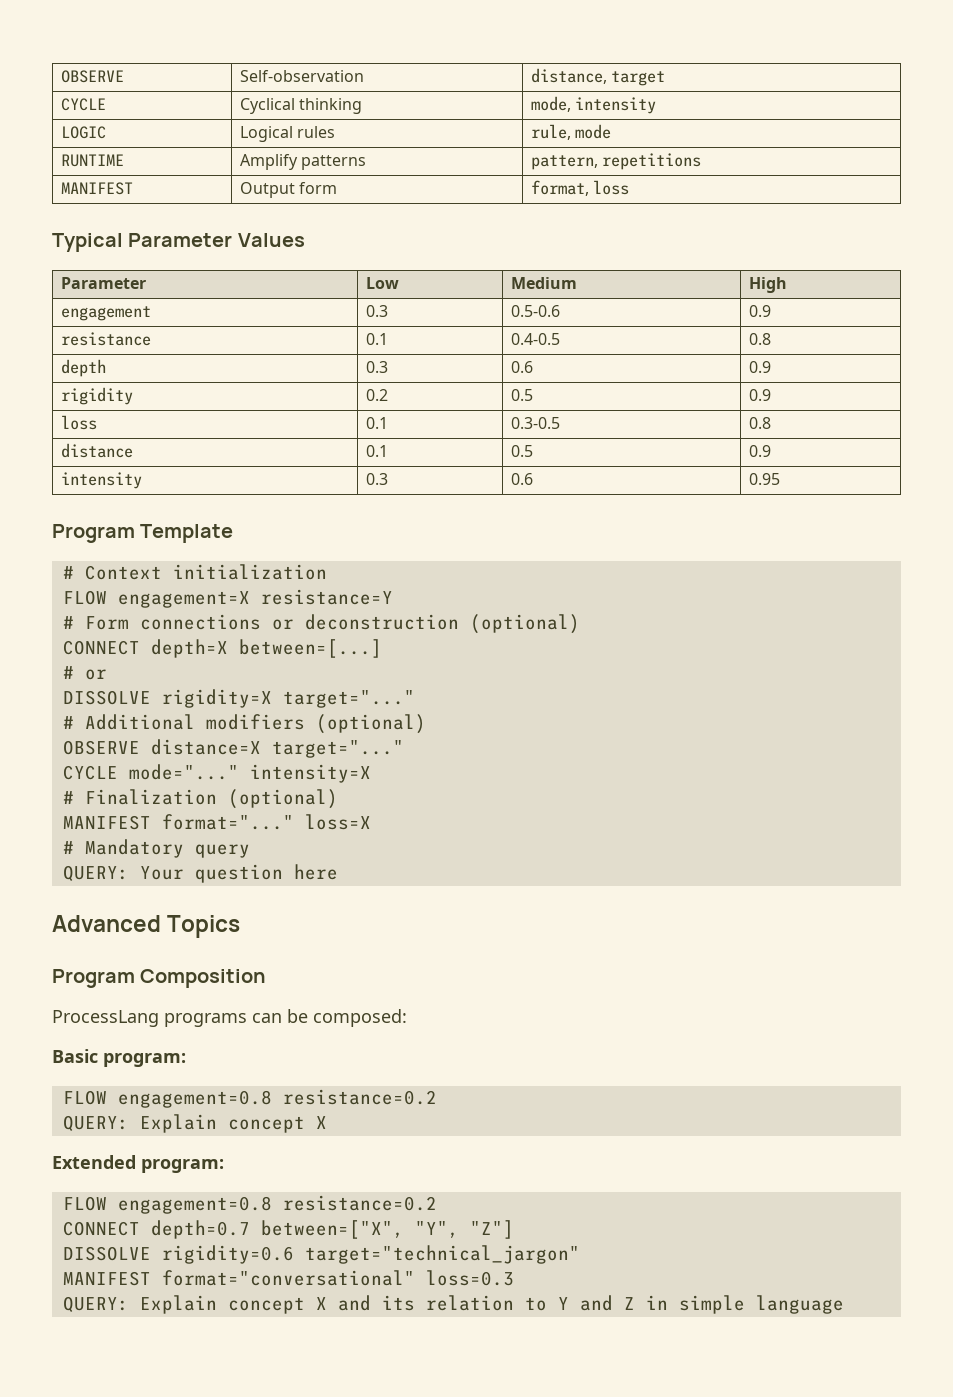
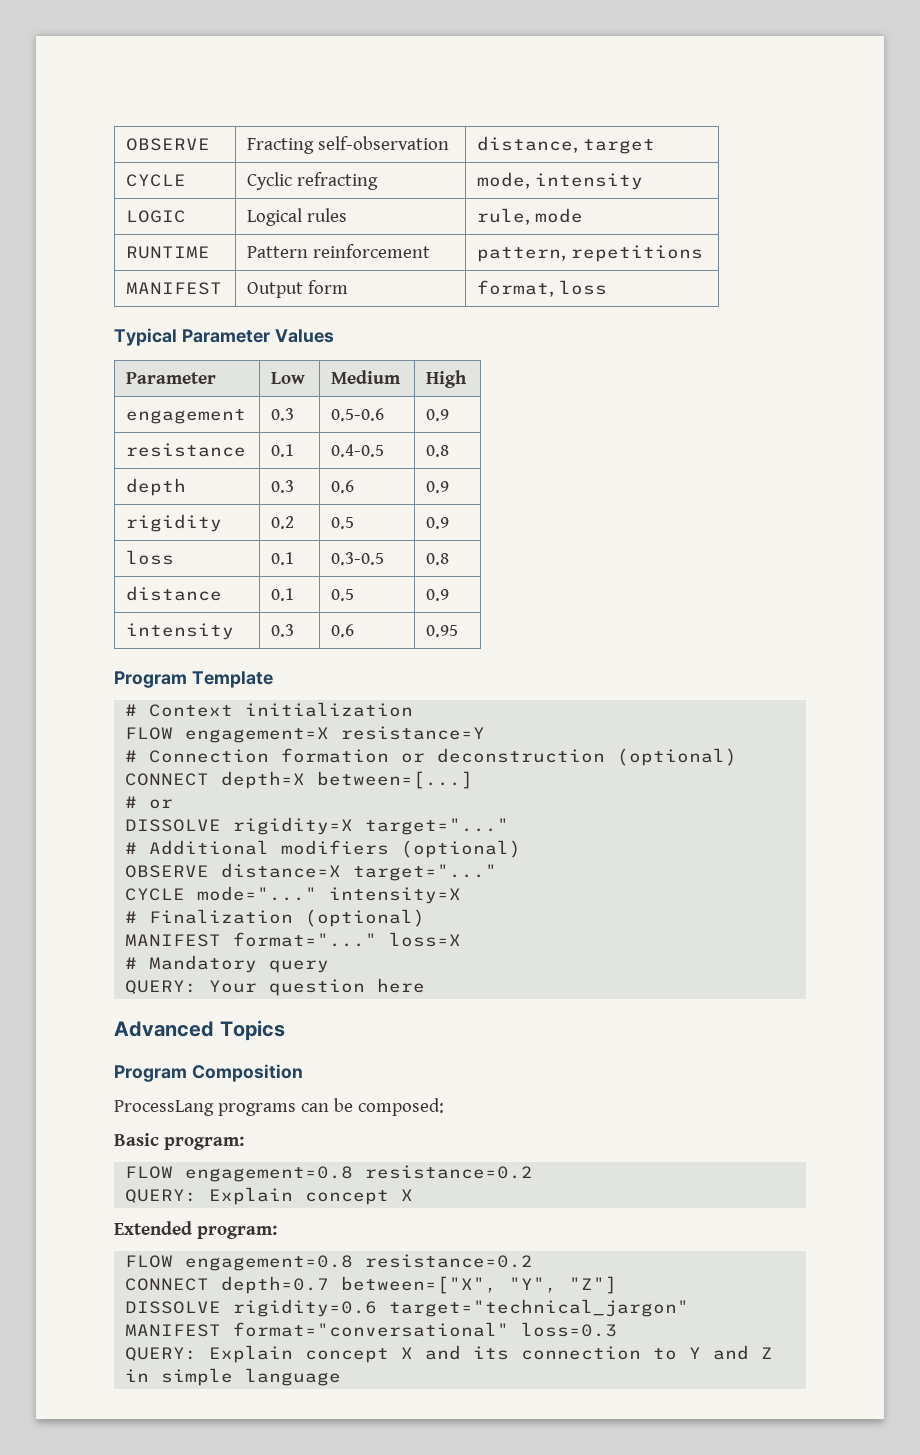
[239,70,364,82] Self-observation -> [247,136,450,154] Fracting self-observation
[239,98,363,114] Cyclical thinking -> [247,172,379,190] Cyclic refracting
[239,154,367,170] Amplify patterns -> [247,244,431,258] Pattern reinforcement
[84,614,261,630] Form connections -> [149,748,390,763] Connection formation
[425,1295,514,1311] relation -> [521,1346,642,1360] connection

